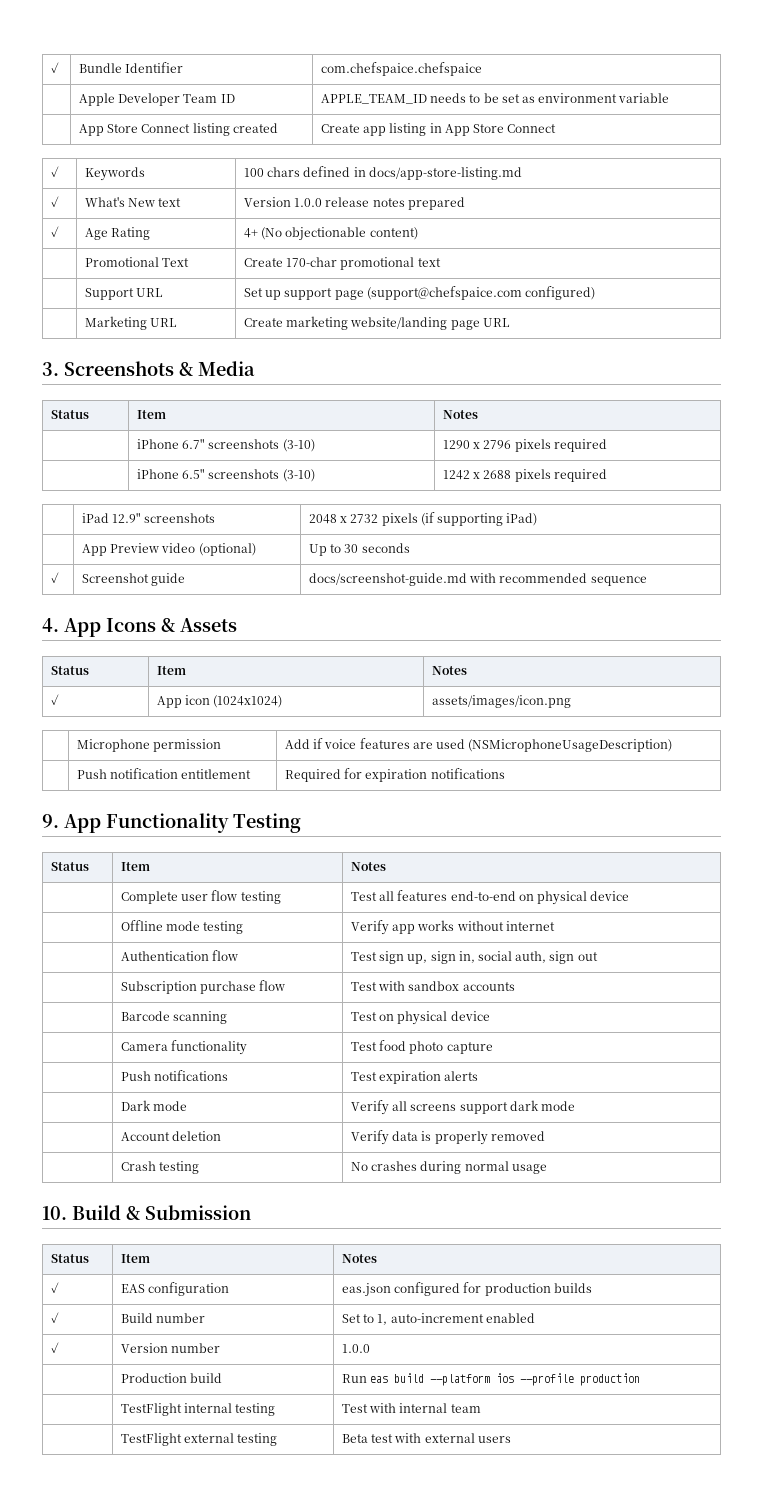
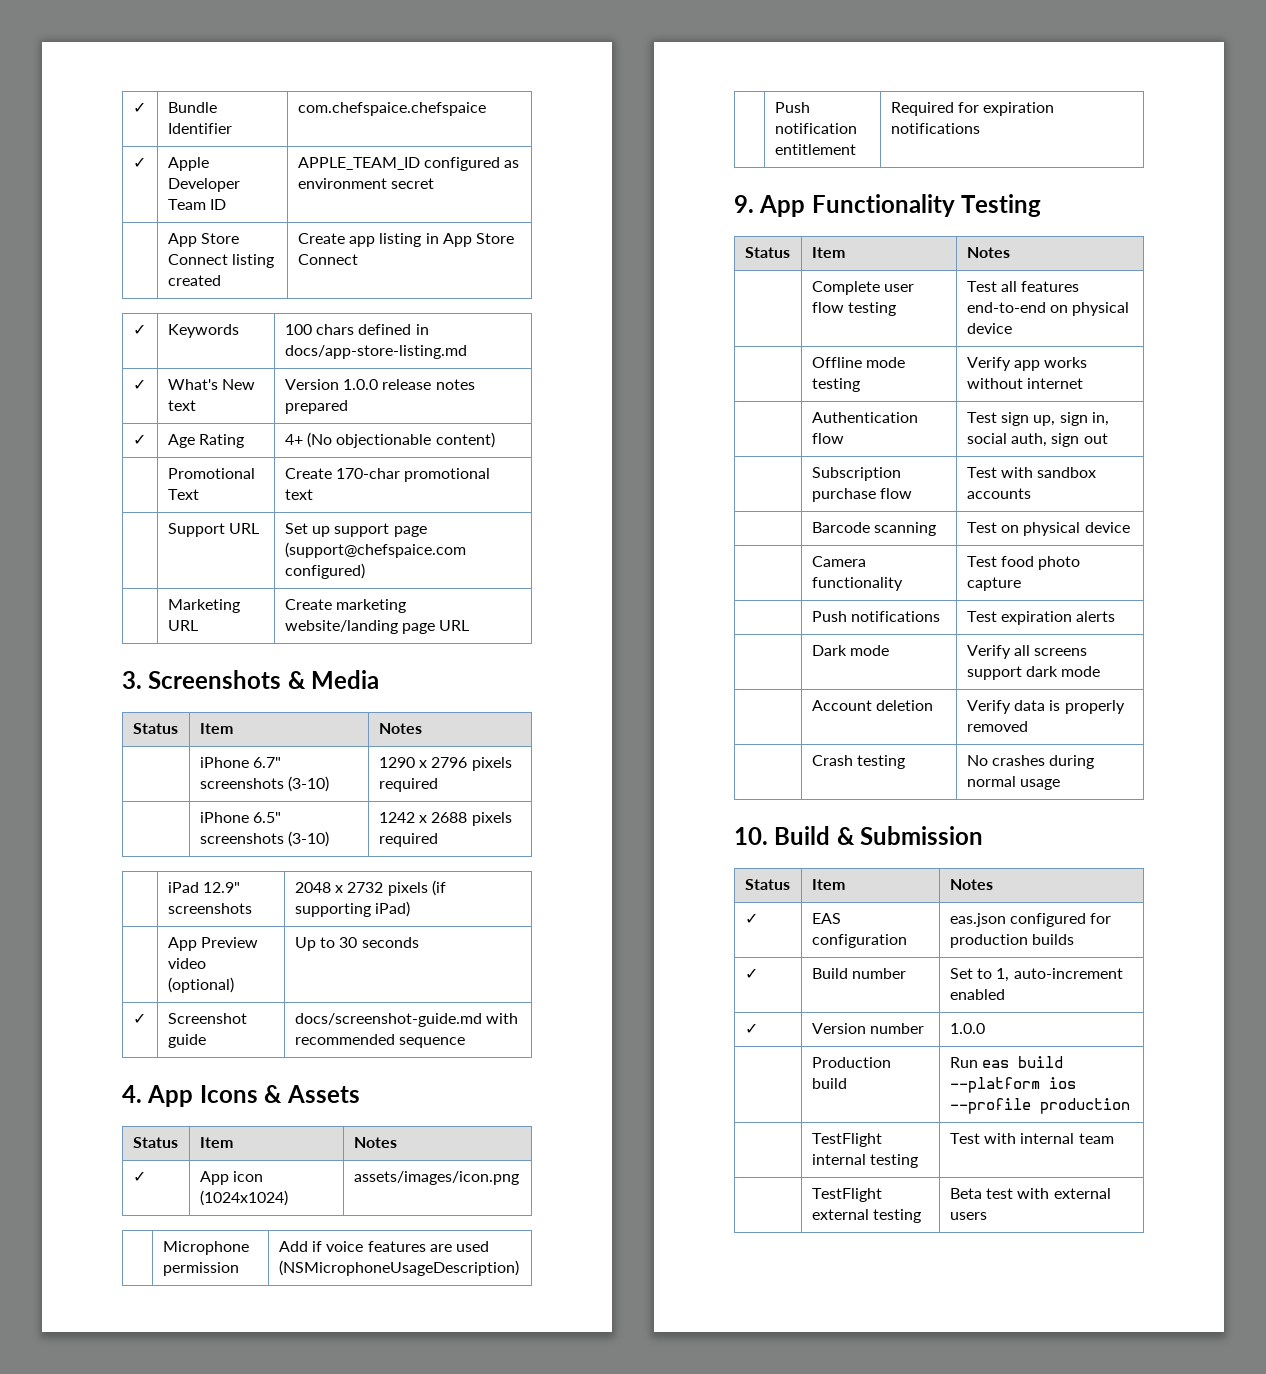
(482, 69) none -> [132,157,146,168] ✓
[430,93,520,103] needs to be set -> [423,157,500,171] configured
[618,93,670,103] variable -> [390,178,434,189] secret

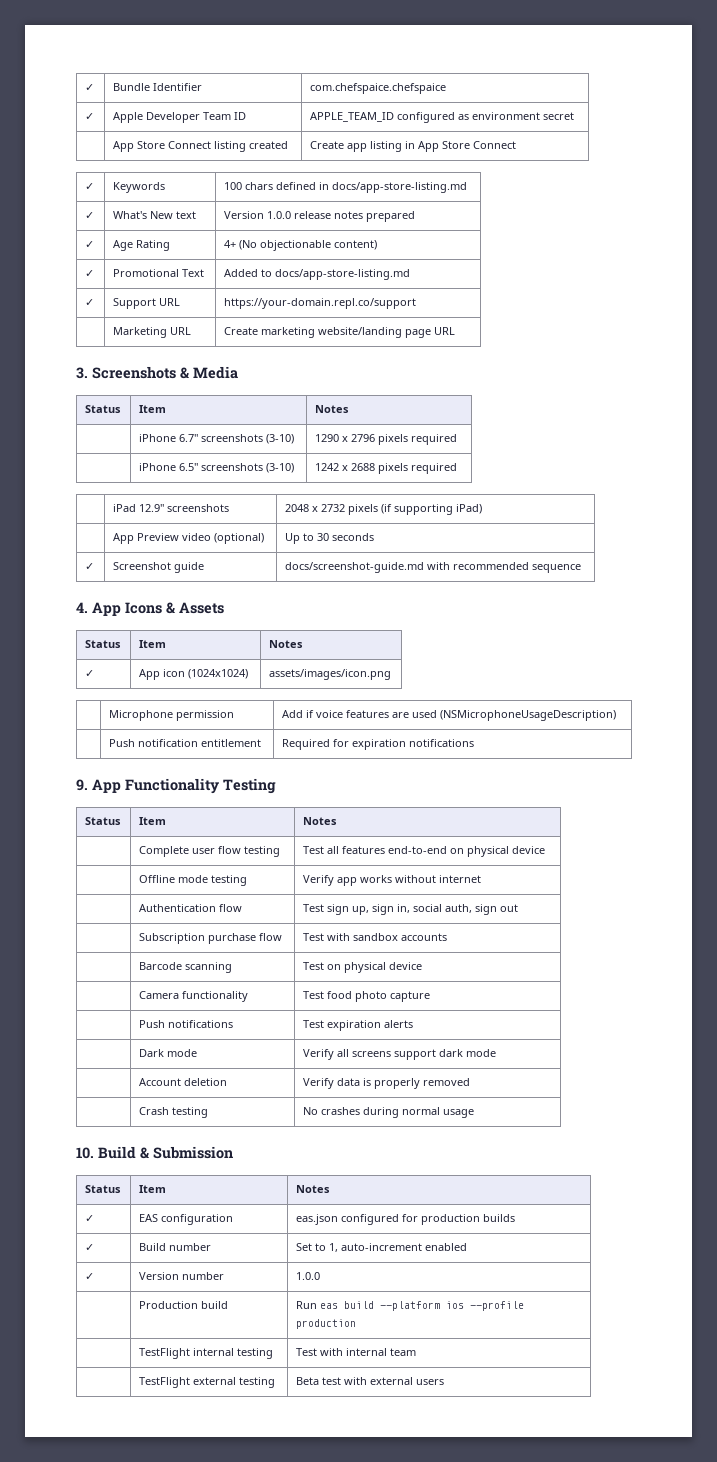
(495, 440) none -> [85,270,95,277] ✓
[284,468,491,482] [284,489,313,500] [167,523,259,537] [284,523,427,537] [284,542,466,558] [284,563,365,579] Create 170-char promotional text // | Support URL | Set up support page (support@chefspaice.com configured) -> [224,269,411,280] [85,299,95,306] [113,298,181,309] [224,298,417,309] Added to docs/app-store-listing.md // ✓ | Support URL | https://your-domain.repl.co/support

